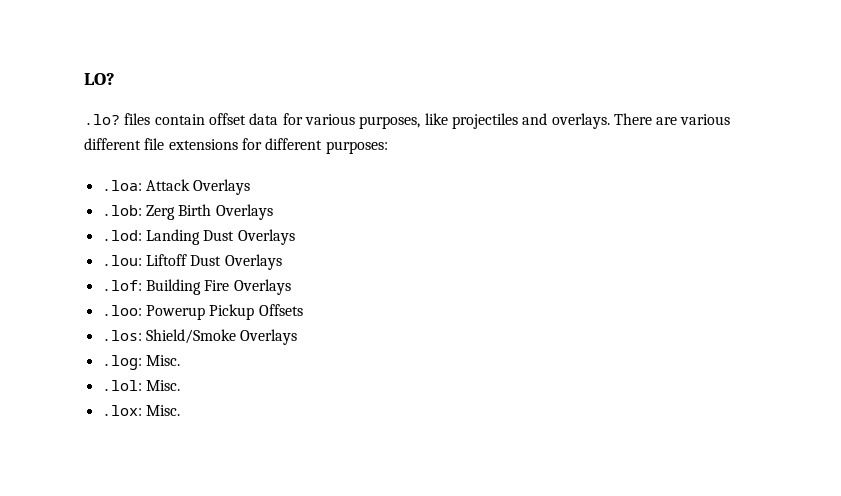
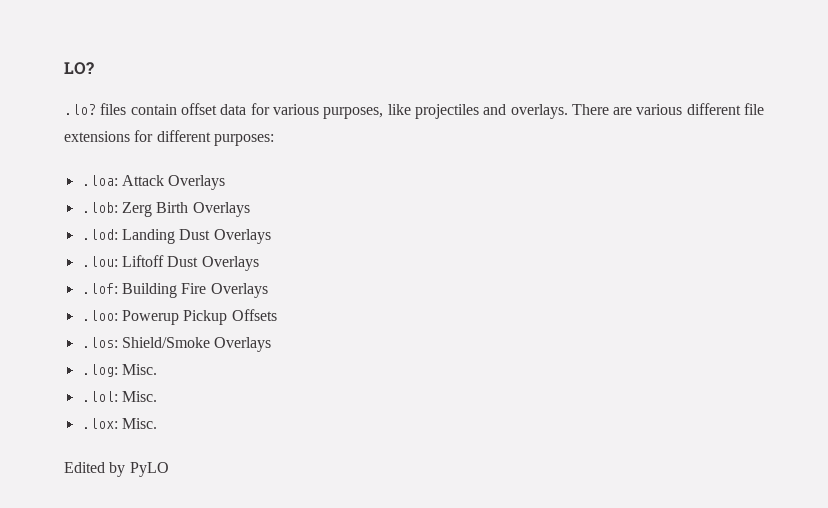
(180, 410) none -> [64,462,169,477] // Edited by PyLO

